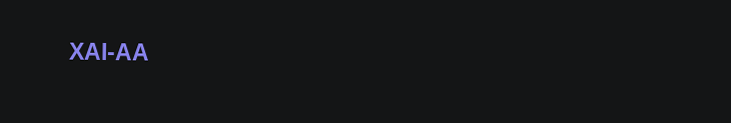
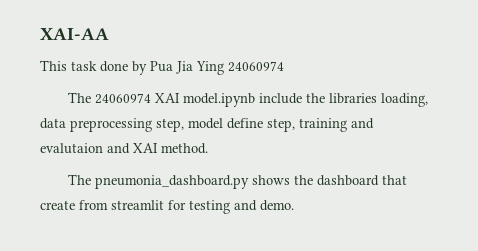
(150, 51) none -> [40,60,284,75] [67,92,428,107] [40,118,374,132] [40,143,208,154] [67,174,407,189] [40,200,294,214] // This task done by Pua Jia Ying 24060974 // The 24060974 XAI model.ipynb include the libraries loading, data preprocessing step, model define step, training and evalutaion and XAI method. // The pneumonia_dashboard.py shows the dashboard that create from streamlit for testing and demo.

